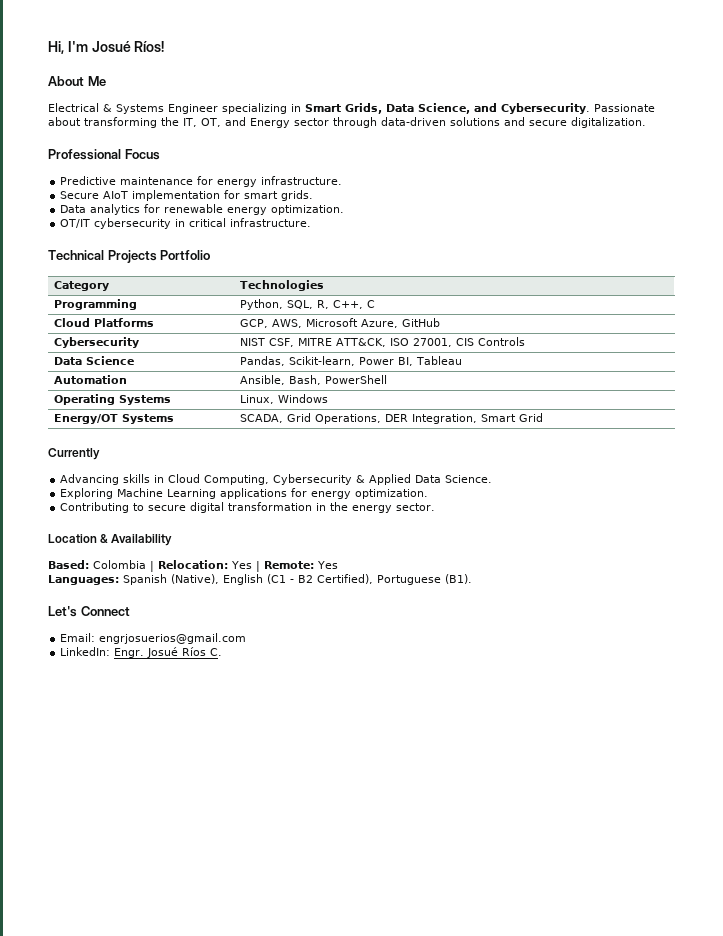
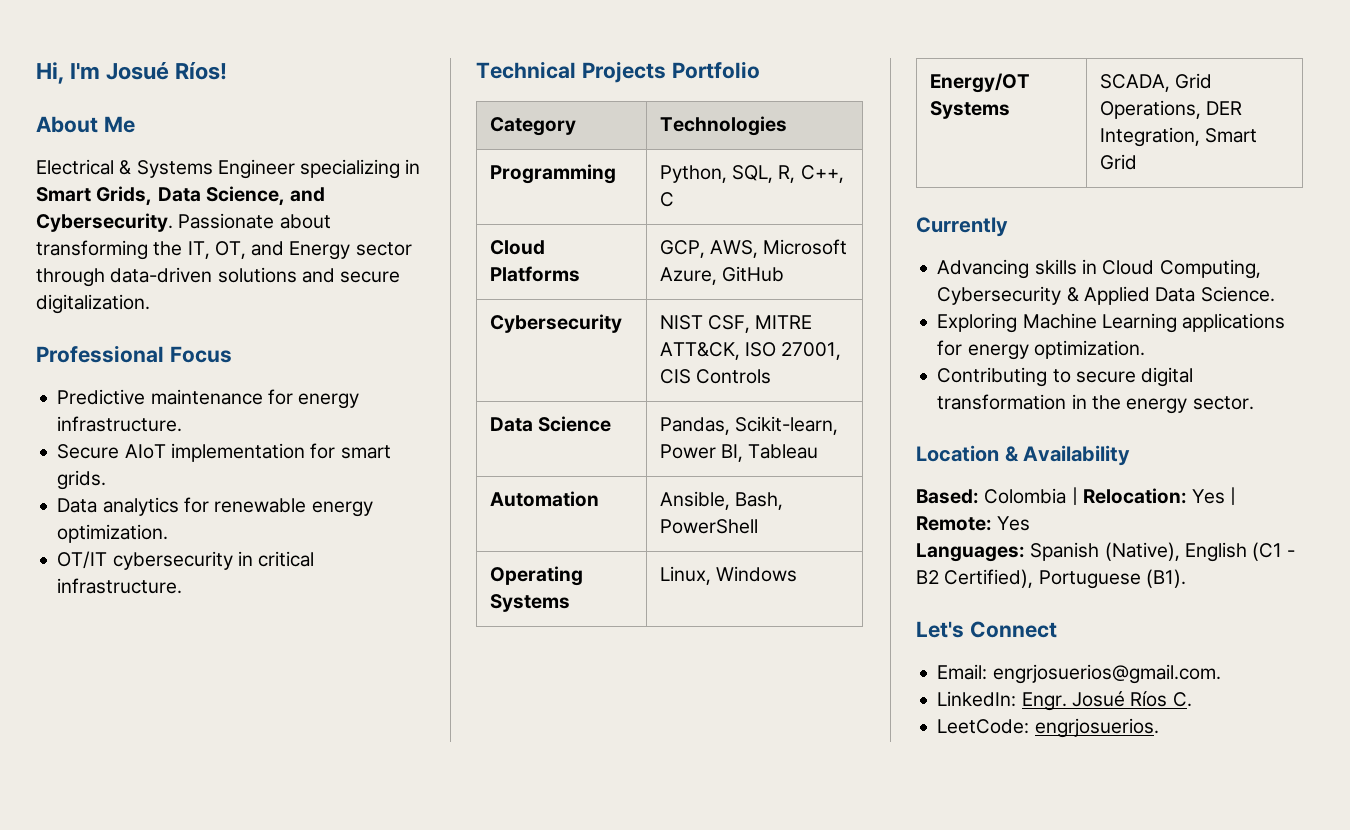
[99,633,247,644] engrjosuerios@gmail.com -> [992,664,1221,684] engrjosuerios@gmail.com.
(223, 652) none -> [937,718,1159,738] // LeetCode: engrjosuerios.

